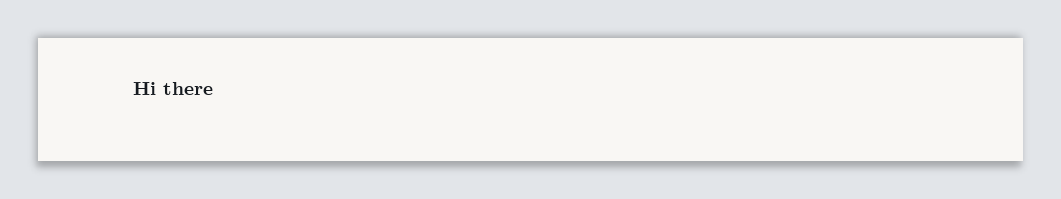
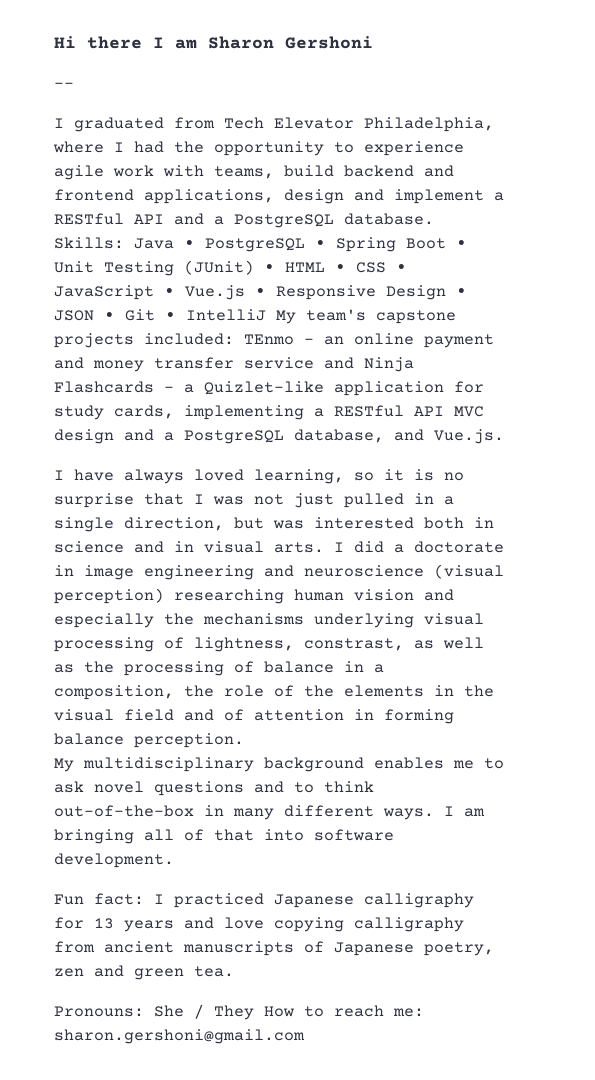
(213, 88) none -> [153,36,373,49] [54,82,74,88] [54,117,494,132] [53,141,464,156] [54,165,454,180] [54,189,504,204] [54,213,434,228] [54,237,467,252] [54,260,407,276] [54,285,467,300] [54,309,456,324] [54,333,494,348] [54,357,414,372] [54,381,484,396] [54,405,484,420] [54,429,504,444] [54,469,464,484] [54,493,454,508] [54,517,494,532] [54,541,504,553] [54,564,504,580] [54,588,454,604] [54,613,484,628] [54,637,484,652] [54,661,384,676] [54,685,494,700] [54,709,454,724] [54,733,244,748] [54,757,504,772] [54,781,374,796] [54,805,485,820] [54,829,394,844] [54,853,174,868] [54,893,474,908] [54,917,464,932] [54,941,494,956] [54,965,234,980] [54,1004,424,1020] [54,1029,305,1044] I am Sharon Gershoni // -- // I graduated from Tech Elevator Philadelphia, where I had the opportunity to experience agile work with teams, build backend and frontend applications, design and implement a RESTful API and a PostgreSQL database. Skills: Java ∙ PostgreSQL ∙ Spring Boot ∙ Unit Testing (JUnit) ∙ HTML ∙ CSS ∙ JavaScript ∙ Vue.js ∙ Responsive Design ∙ JSON ∙ Git ∙ IntelliJ My team's capstone projects included: TEnmo – an online payment and money transfer service and Ninja Flashcards - a Quizlet-like application for study cards, implementing a RESTful API MVC design and a PostgreSQL database, and Vue.js. // I have always loved learning, so it is no surprise that I was not just pulled in a single direction, but was interested both in science and in visual arts. I did a doctorate in image engineering and neuroscience (visual perception) researching human vision and especially the mechanisms underlying visual processing of lightness, constrast, as well as the processing of balance in a composition, the role of the elements in the visual field and of attention in forming balance perception. // My multidisciplinary background enables me to ask novel questions and to think out-of-the-box in many different ways. I am bringing all of that into software development. // Fun fact: I practiced Japanese calligraphy for 13 years and love copying calligraphy from ancient manuscripts of Japanese poetry, zen and green tea. // Pronouns: She / They How to reach me: sharon.gershoni@gmail.com

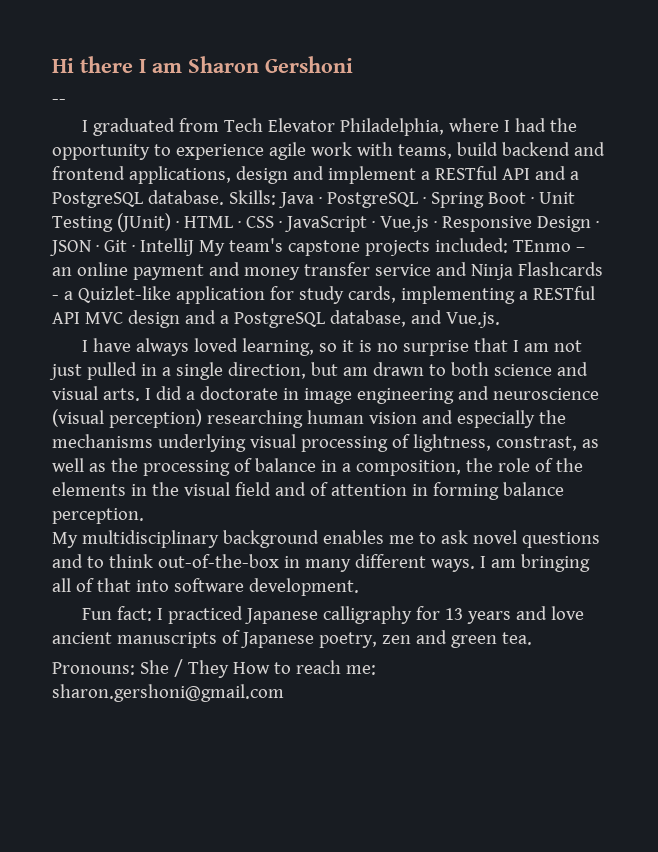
[213,496,244,505] was -> [523,343,549,352] am
[273,517,494,529] was interested both in -> [342,362,489,376] am drawn to both
[174,541,194,552] in -> (588, 369) none
[274,917,464,932] [54,941,95,953] copying calligraphy from -> (584, 613) none

